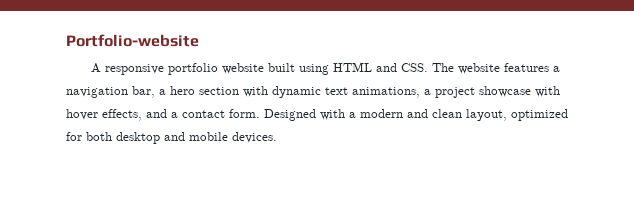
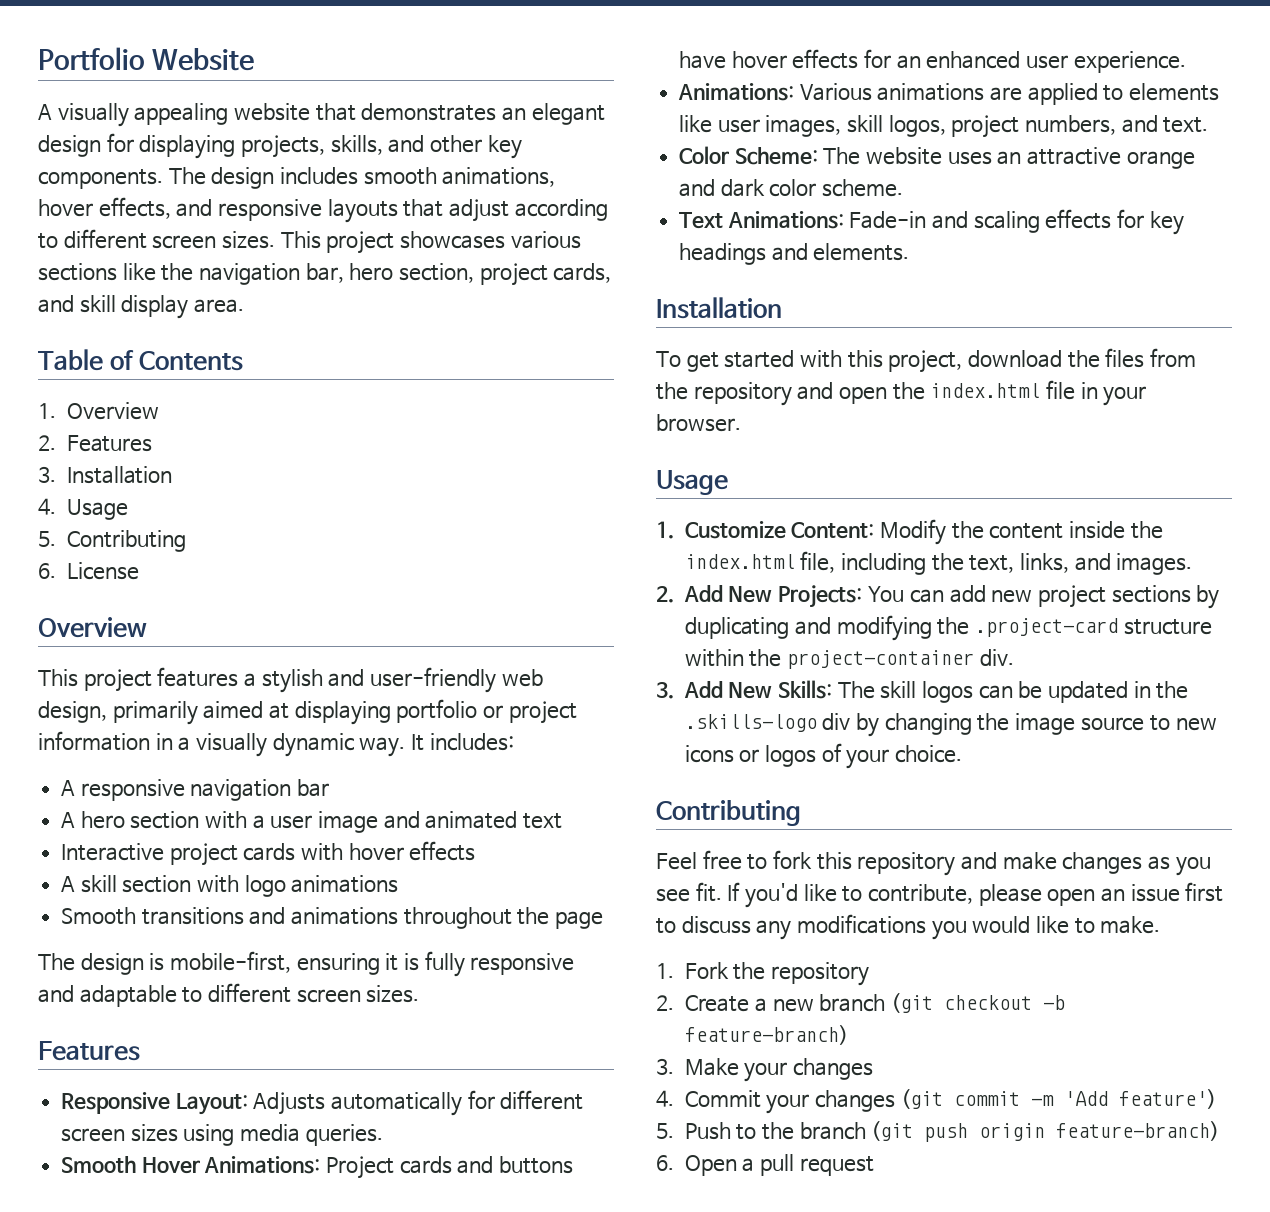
[66,34,199,47] [90,62,560,75] [66,86,560,98] [66,109,568,121] [66,132,277,144] Portfolio-website // A responsive portfolio website built using HTML and CSS. The website features a navigation bar, a hero section with dynamic text animations, a project showcase with hover effects, and a contact form. Designed with a modern and clean layout, optimized for both desktop and mobile devices. -> [38,47,255,71] [38,103,605,127] [38,133,522,159] [38,167,556,189] [38,197,608,223] [38,229,581,254] [38,263,612,286] [38,295,244,319] [38,349,244,371] [38,402,159,420] [38,435,153,452] [38,466,173,484] [38,498,128,520] [38,530,186,552] [38,562,139,580] [38,617,147,638] [38,667,543,693] [38,699,577,725] [38,731,514,757] [61,779,330,801] [61,811,563,833] [61,841,476,866] [61,875,399,897] [61,907,604,929] [38,951,575,977] [38,983,420,1007] [38,1041,140,1061] [61,1090,584,1116] [61,1124,383,1146] [61,1156,574,1179] [679,49,1186,73] [678,83,1220,105] [679,115,1209,138] [679,146,1195,169] [679,179,904,197] [679,209,1184,235] [679,243,910,265] [656,297,782,319] [656,348,1196,373] [656,380,1147,406] [656,414,741,432] [656,470,728,495] [656,519,1163,545] [684,551,1193,575] [656,585,1220,609] [684,615,1212,641] [684,649,1014,669] [656,680,1189,703] [684,713,1217,737] [684,743,962,769] [656,800,801,826] [656,850,1211,876] [656,882,1224,908] [656,914,1161,940] [656,962,869,986] [656,993,1066,1013] [684,1025,848,1045] [656,1058,873,1082] [656,1089,1216,1114] [656,1121,1220,1142] [656,1154,874,1176] Portfolio Website // A visually appealing website that demonstrates an elegant design for displaying projects, skills, and other key components. The design includes smooth animations, hover effects, and responsive layouts that adjust according to different screen sizes. This project showcases various sections like the navigation bar, hero section, project cards, and skill display area. // Table of Contents // 1. Overview // 2. Features // 3. Installation // 4. Usage // 5. Contributing // 6. License // Overview // This project features a stylish and user-friendly web design, primarily aimed at displaying portfolio or project information in a visually dynamic way. It includes: // A responsive navigation bar // A hero section with a user image and animated text // Interactive project cards with hover effects // A skill section with logo animations // Smooth transitions and animations throughout the page // The design is mobile-first, ensuring it is fully responsive and adaptable to different screen sizes. // Features // Responsive Layout: Adjusts automatically for different screen sizes using media queries. // Smooth Hover Animations: Project cards and buttons have hover effects for an enhanced user experience. // Animations: Various animations are applied to elements like user images, skill logos, project numbers, and text. // Color Scheme: The website uses an attractive orange and dark color scheme. // Text Animations: Fade-in and scaling effects for key headings and elements. // Installation // To get started with this project, download the files from the repository and open the index.html file in your browser. // Usage // 1. Customize Content: Modify the content inside the index.html file, including the text, links, and images. // 2. Add New Projects: You can add new project sections by duplicating and modifying the .project-card structure within the project-container div. // 3. Add New Skills: The skill logos can be updated in the .skills-logo div by changing the image source to new icons or logos of your choice. // Contributing // Feel free to fork this repository and make changes as you see fit. If you'd like to contribute, please open an issue first to discuss any modifications you would like to make. // 1. Fork the repository // 2. Create a new branch (git checkout -b feature-branch) // 3. Make your changes // 4. Commit your changes (git commit -m 'Add feature') // 5. Push to the branch (git push origin feature-branch) // 6. Open a pull request

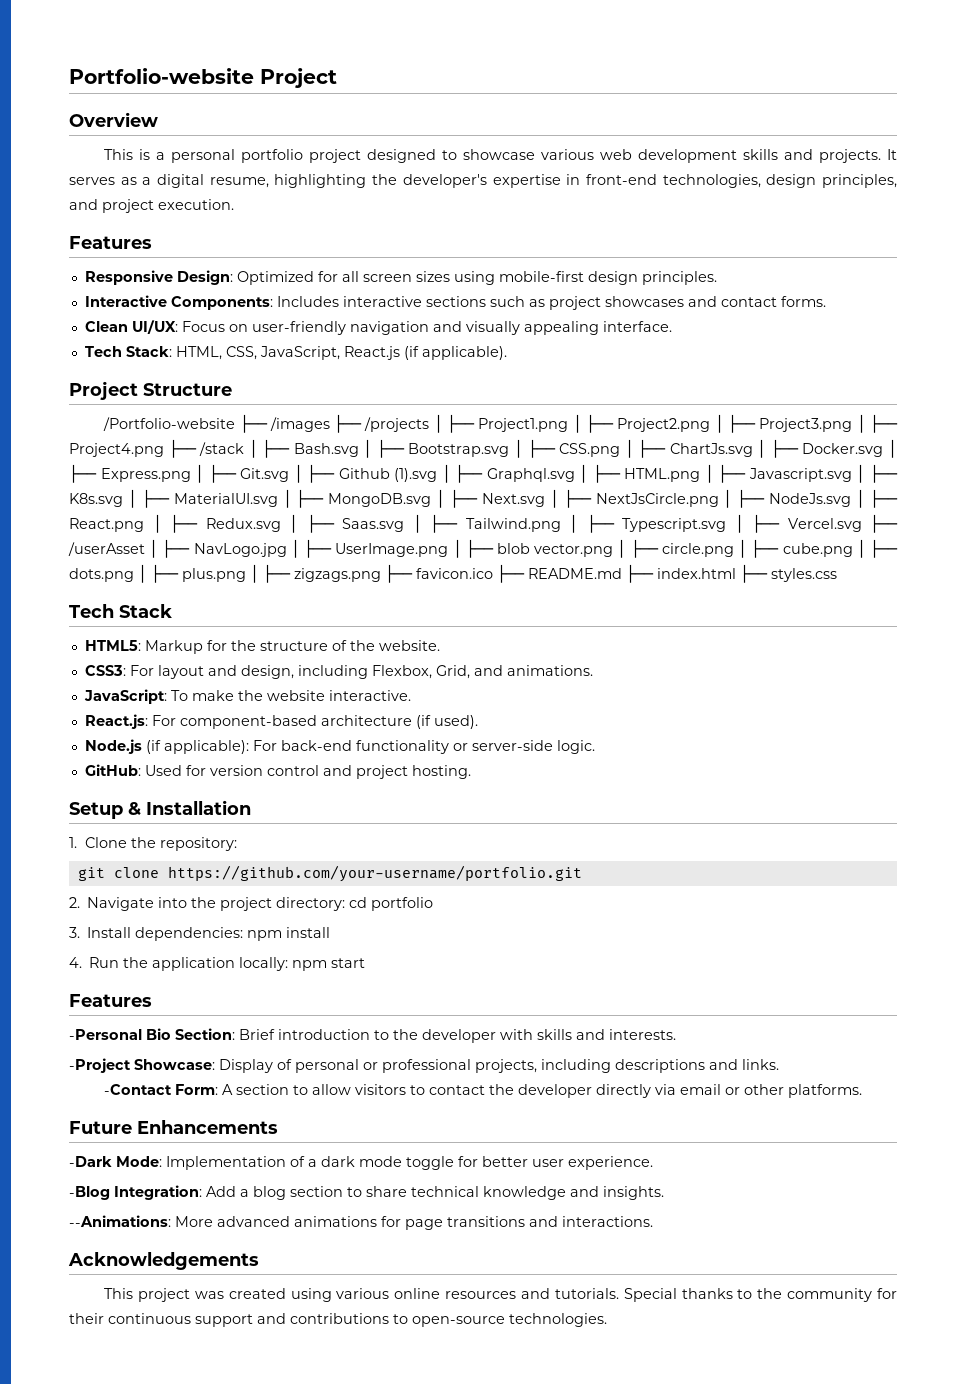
[38,47,255,71] [38,103,605,127] [38,133,522,159] [38,167,556,189] [38,197,608,223] [38,229,581,254] [38,263,612,286] [38,295,244,319] [38,349,244,371] [38,402,159,420] [38,435,153,452] [38,466,173,484] [38,498,128,520] [38,530,186,552] [38,562,139,580] [38,617,147,638] [38,667,543,693] [38,699,577,725] [38,731,514,757] [61,779,330,801] [61,811,563,833] [61,841,476,866] [61,875,399,897] [61,907,604,929] [38,951,575,977] [38,983,420,1007] [38,1041,140,1061] [61,1090,584,1116] [61,1124,383,1146] [61,1156,574,1179] [679,49,1186,73] [678,83,1220,105] [679,115,1209,138] [679,146,1195,169] [679,179,904,197] [679,209,1184,235] [679,243,910,265] [656,297,782,319] [656,348,1196,373] [656,380,1147,406] [656,414,741,432] [656,470,728,495] [656,519,1163,545] [684,551,1193,575] [656,585,1220,609] [684,615,1212,641] [684,649,1014,669] [656,680,1189,703] [684,713,1217,737] [684,743,962,769] [656,800,801,826] [656,850,1211,876] [656,882,1224,908] [656,914,1161,940] [656,962,869,986] [656,993,1066,1013] [684,1025,848,1045] [656,1058,873,1082] [656,1089,1216,1114] [656,1121,1220,1142] [656,1154,874,1176] Portfolio Website // A visually appealing website that demonstrates an elegant design for displaying projects, skills, and other key components. The design includes smooth animations, hover effects, and responsive layouts that adjust according to different screen sizes. This project showcases various sections like the navigation bar, hero section, project cards, and skill display area. // Table of Contents // 1. Overview // 2. Features // 3. Installation // 4. Usage // 5. Contributing // 6. License // Overview // This project features a stylish and user-friendly web design, primarily aimed at displaying portfolio or project information in a visually dynamic way. It includes: // A responsive navigation bar // A hero section with a user image and animated text // Interactive project cards with hover effects // A skill section with logo animations // Smooth transitions and animations throughout the page // The design is mobile-first, ensuring it is fully responsive and adaptable to different screen sizes. // Features // Responsive Layout: Adjusts automatically for different screen sizes using media queries. // Smooth Hover Animations: Project cards and buttons have hover effects for an enhanced user experience. // Animations: Various animations are applied to elements like user images, skill logos, project numbers, and text. // Color Scheme: The website uses an attractive orange and dark color scheme. // Text Animations: Fade-in and scaling effects for key headings and elements. // Installation // To get started with this project, download the files from the repository and open the index.html file in your browser. // Usage // 1. Customize Content: Modify the content inside the index.html file, including the text, links, and images. // 2. Add New Projects: You can add new project sections by duplicating and modifying the .project-card structure within the project-container div. // 3. Add New Skills: The skill logos can be updated in the .skills-logo div by changing the image source to new icons or logos of your choice. // Contributing // Feel free to fork this repository and make changes as you see fit. If you'd like to contribute, please open an issue first to discuss any modifications you would like to make. // 1. Fork the repository // 2. Create a new branch (git checkout -b feature-branch) // 3. Make your changes // 4. Commit your changes (git commit -m 'Add feature') // 5. Push to the branch (git push origin feature-branch) // 6. Open a pull request -> [69,68,337,88] [69,112,158,127] [104,149,897,163] [69,174,898,188] [69,199,234,213] [69,236,152,249] [84,270,717,285] [84,295,826,310] [84,320,672,335] [84,346,507,360] [69,381,232,400] [103,414,898,433] [69,439,897,458] [69,464,898,483] [69,489,898,508] [69,514,898,533] [68,539,898,558] [69,564,837,583] [69,604,172,618] [84,640,440,654] [84,665,593,679] [83,689,411,704] [84,714,478,729] [84,739,595,754] [84,764,471,779] [69,800,251,819] [69,837,238,851] [77,865,582,882] [69,897,434,911] [69,927,331,941] [69,957,366,971] [69,994,152,1007] [69,1028,676,1043] [69,1058,779,1073] [104,1084,863,1098] [69,1120,278,1134] [69,1156,653,1170] [69,1185,664,1200] [69,1215,653,1230] [68,1252,259,1270] [104,1288,897,1302] [69,1313,607,1327] Portfolio-website Project // Overview // This is a personal portfolio project designed to showcase various web development skills and projects. It serves as a digital resume, highlighting the developer's expertise in front-end technologies, design principles, and project execution. // Features // Responsive Design: Optimized for all screen sizes using mobile-first design principles. // Interactive Components: Includes interactive sections such as project showcases and contact forms. // Clean UI/UX: Focus on user-friendly navigation and visually appealing interface. // Tech Stack: HTML, CSS, JavaScript, React.js (if applicable). // Project Structure // /Portfolio-website ├── /images ├── /projects │ ├── Project1.png │ ├── Project2.png │ ├── Project3.png │ ├── Project4.png ├── /stack │ ├── Bash.svg │ ├── Bootstrap.svg │ ├── CSS.png │ ├── ChartJs.svg │ ├── Docker.svg │ ├── Express.png │ ├── Git.svg │ ├── Github (1).svg │ ├── Graphql.svg │ ├── HTML.png │ ├── Javascript.svg │ ├── K8s.svg │ ├── MaterialUI.svg │ ├── MongoDB.svg │ ├── Next.svg │ ├── NextJsCircle.png │ ├── NodeJs.svg │ ├── React.png │ ├── Redux.svg │ ├── Saas.svg │ ├── Tailwind.png │ ├── Typescript.svg │ ├── Vercel.svg ├── /userAsset │ ├── NavLogo.jpg │ ├── UserImage.png │ ├── blob vector.png │ ├── circle.png │ ├── cube.png │ ├── dots.png │ ├── plus.png │ ├── zigzags.png ├── favicon.ico ├── README.md ├── index.html ├── styles.css // Tech Stack // HTML5: Markup for the structure of the website. // CSS3: For layout and design, including Flexbox, Grid, and animations. // JavaScript: To make the website interactive. // React.js: For component-based architecture (if used). // Node.js (if applicable): For back-end functionality or server-side logic. // GitHub: Used for version control and project hosting. // Setup & Installation // 1. Clone the repository: // git clone https://github.com/your-username/portfolio.git // 2. Navigate into the project directory: cd portfolio // 3. Install dependencies: npm install // 4. Run the application locally: npm start // Features // -Personal Bio Section: Brief introduction to the developer with skills and interests. // -Project Showcase: Display of personal or professional projects, including descriptions and links. // -Contact Form: A section to allow visitors to contact the developer directly via email or other platforms. // Future Enhancements // -Dark Mode: Implementation of a dark mode toggle for better user experience. // -Blog Integration: Add a blog section to share technical knowledge and insights. // --Animations: More advanced animations for page transitions and interactions. // Acknowledgements // This project was created using various online resources and tutorials. Special thanks to the community for their continuous support and contributions to open-source technologies.

